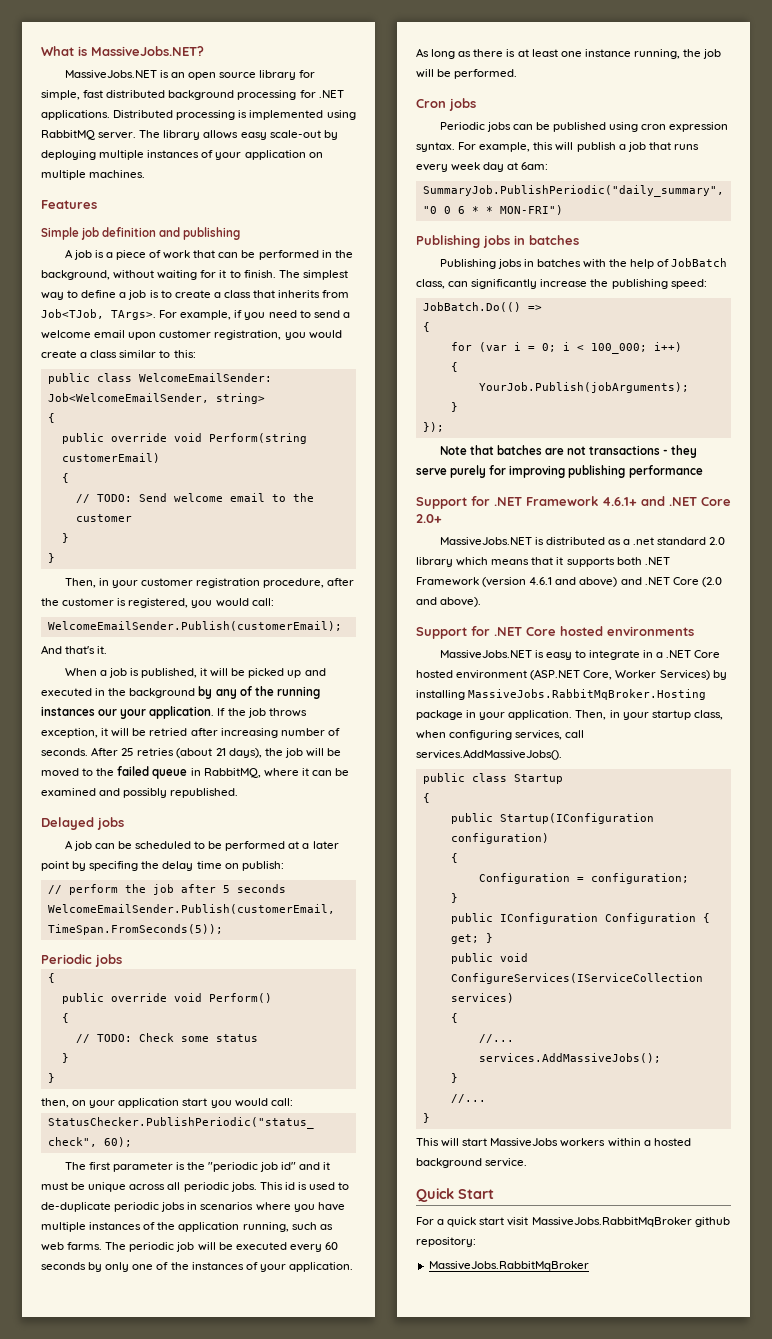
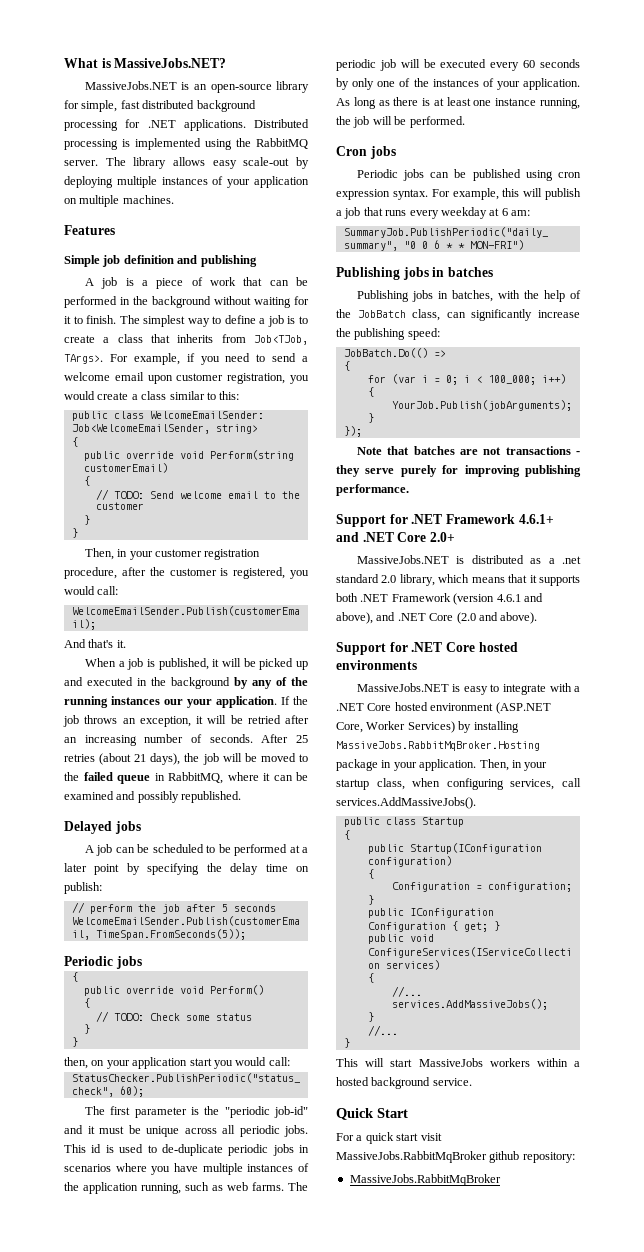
[187,72,256,80] open source -> [210,84,272,93] open-source
(356, 115) none -> [236,138,251,147] the
[41,270,110,280] background, -> [152,296,211,308] background
(307, 712) none -> [122,718,136,724] an
(218, 732) none -> [64,737,77,743] an
[89,861,139,871] specifing -> [147,863,200,875] specifying
[260,1162,297,1172] job id" -> [274,1106,308,1118] job-id"
[451,162,549,172] week day at 6am: -> [440,207,530,219] weekday at 6 am:
[536,259,581,267] batches -> [451,290,493,302] batches,
(670, 263) none -> [336,309,351,318] the
[628,465,703,478] performance -> [336,484,409,496] performance.
[416,557,453,567] library -> [399,574,435,586] library,
[579,577,618,587] above) -> [336,612,373,624] above),
[643,650,654,658] in -> [549,683,572,692] with

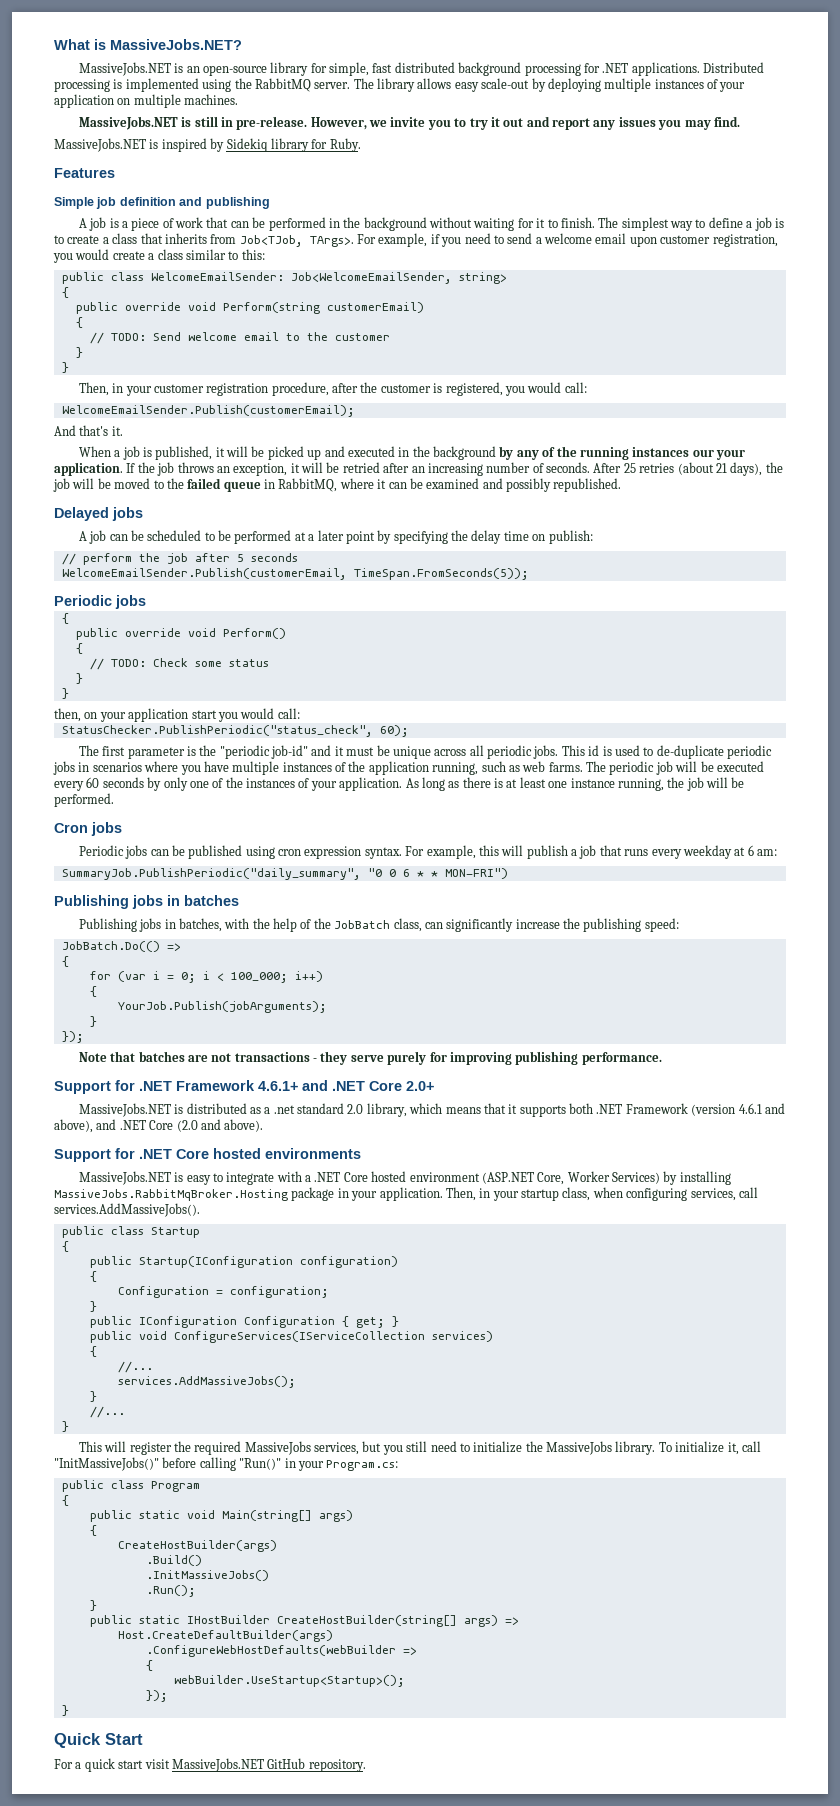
(174, 199) none -> [78,116,740,130] [54,138,361,152] // MassiveJobs.NET is still in pre-release. However, we invite you to try it out and report any issues you may find. // MassiveJobs.NET is inspired by Sidekiq library for Ruby.
[390,1058,580,1067] [336,1077,472,1089] start MassiveJobs workers within a hosted background service. -> [129,1441,761,1455] [54,1457,399,1471] [61,1480,200,1492] [61,1495,69,1506] [89,1510,353,1522] [89,1525,97,1536] [117,1540,277,1552] [145,1555,202,1566] [145,1570,269,1581] [145,1585,196,1597] [89,1600,97,1611] [89,1615,519,1627] [117,1630,333,1642] [145,1645,417,1657] [145,1660,153,1671] [173,1675,405,1687] [145,1690,168,1702] [61,1705,69,1716] register the required MassiveJobs services, but you still need to initialize the MassiveJobs library. To initialize it, call "InitMassiveJobs()" before calling "Run()" in your Program.cs: // public class Program // { // public static void Main(string[] args) // { // CreateHostBuilder(args) // .Build() // .InitMassiveJobs() // .Run(); // } // public static IHostBuilder CreateHostBuilder(string[] args) => // Host.CreateDefaultBuilder(args) // .ConfigureWebHostDefaults(webBuilder => // { // webBuilder.UseStartup<Startup>(); // }); // }
[336,1151,575,1163] [349,1174,501,1186] MassiveJobs.RabbitMqBroker github repository: // MassiveJobs.RabbitMqBroker -> [171,1758,366,1772] MassiveJobs.NET GitHub repository.

